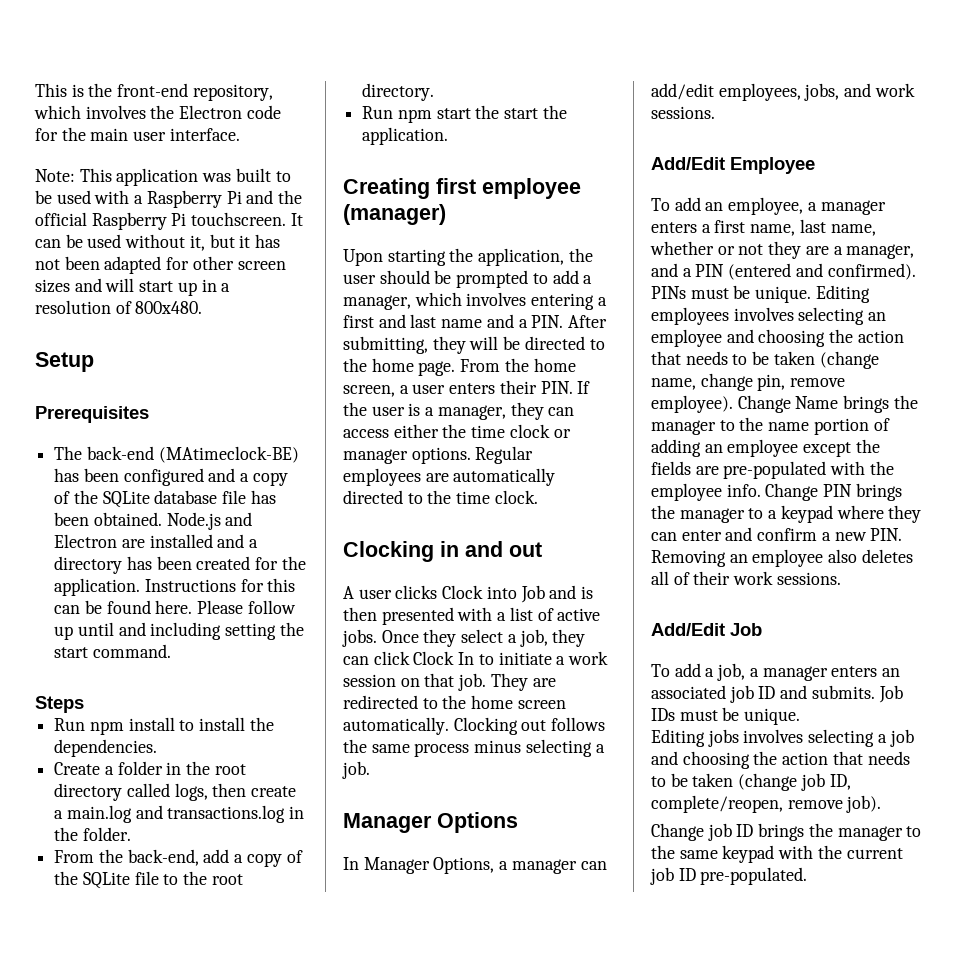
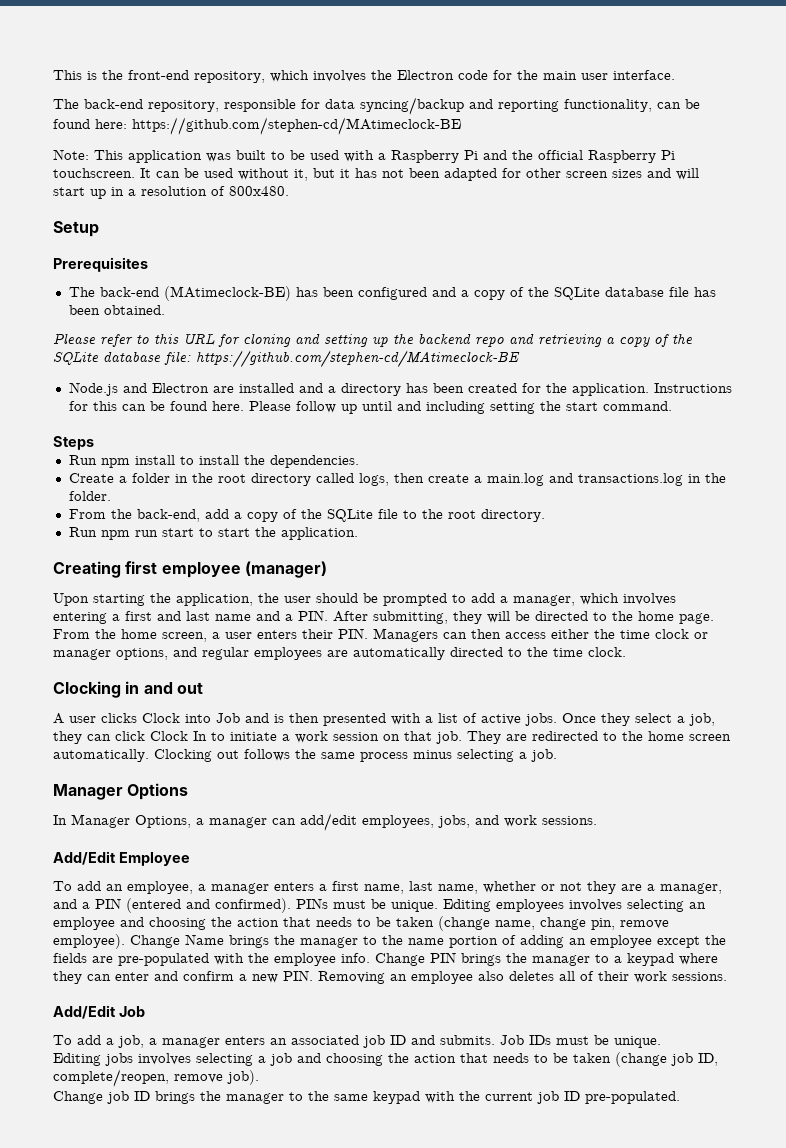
(240, 134) none -> [53,97,700,115] [53,117,461,135] // The back-end repository, responsible for data syncing/backup and reporting functionality, can be found here: https://github.com/stephen-cd/MAtimeclock-BE
(162, 519) none -> [53,333,693,347] [53,350,520,368] // Please refer to this URL for cloning and setting up the backend repo and retrieving a copy of the SQLite database file: https://github.com/stephen-cd/MAtimeclock-BE //
[436,105,500,119] start the -> [134,528,213,537] run start to
[577,381,591,394] [343,402,575,420] If the user is a manager, they can -> [373,628,501,642] Managers can then
[411,446,534,464] options. Regular -> [116,647,249,660] options, and regular

